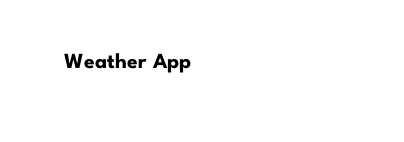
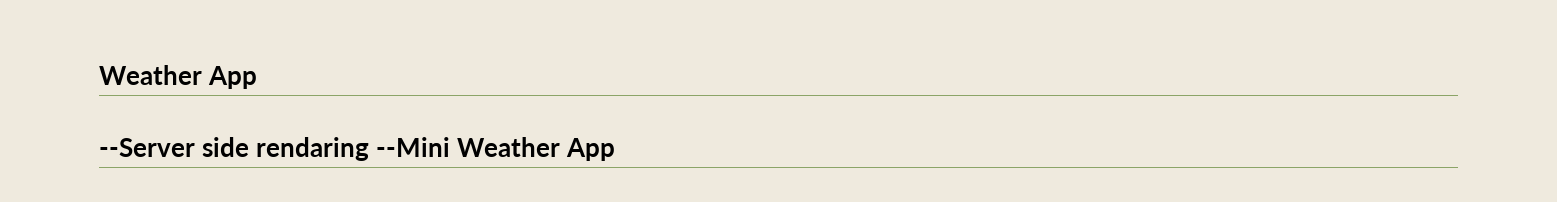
[64,53,191,73] Weather App -> [99,65,258,89] [99,137,616,161] Weather App // --Server side rendaring --Mini Weather App

